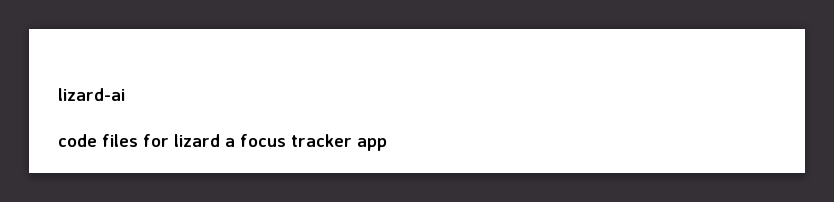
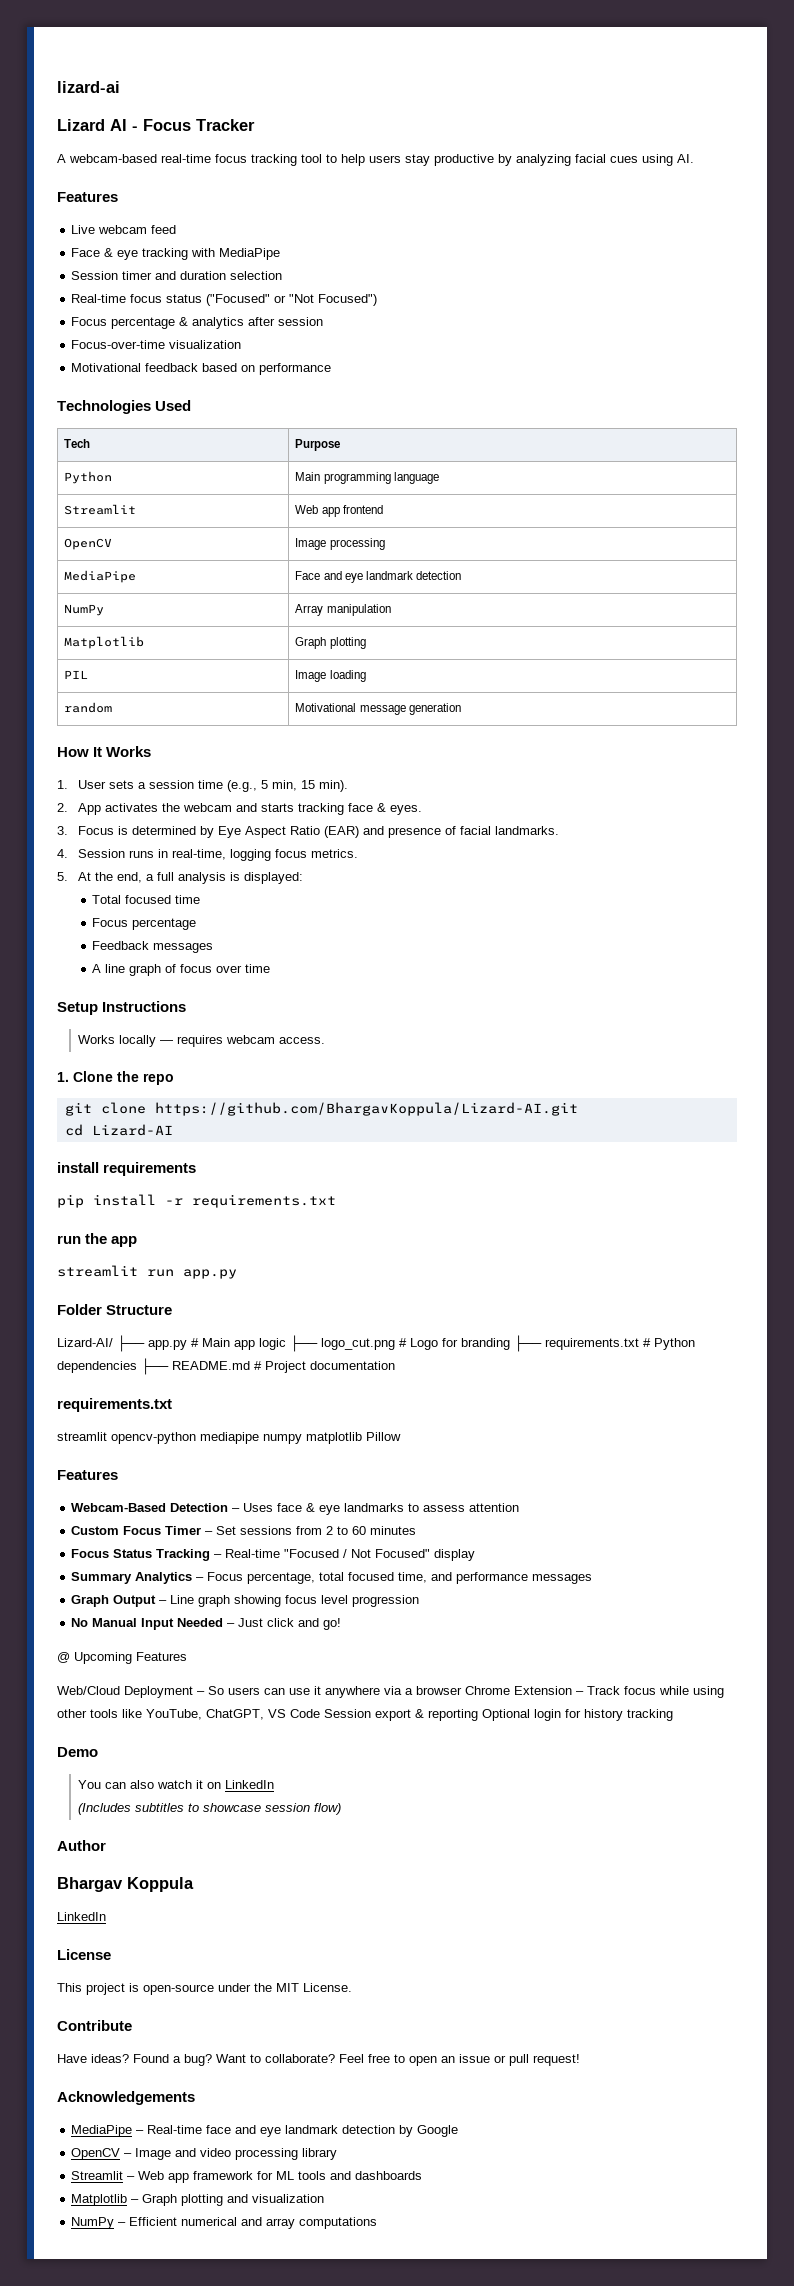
[58,134,387,151] code files for lizard a focus tracker app -> [57,119,255,131] [57,154,694,166] [57,192,118,202] [71,225,177,234] [71,248,281,260] [71,271,283,280] [71,294,378,306] [71,317,324,329] [71,340,242,349] [71,363,332,375] [57,400,192,414] [64,439,91,448] [295,439,341,451] [64,471,113,484] [295,472,439,484] [64,504,137,515] [295,505,383,517] [64,538,113,550] [295,538,385,550] [64,570,137,583] [295,571,461,583] [64,604,105,616] [295,604,391,616] [64,636,145,649] [295,637,366,649] [64,670,89,679] [295,670,366,682] [64,702,113,713] [295,703,461,715] [57,746,152,757] [57,780,349,792] [57,803,423,815] [57,826,560,838] [57,849,359,861] [57,872,304,884] [92,895,201,904] [92,918,197,930] [92,941,214,953] [92,964,271,976] [57,1001,187,1015] [78,1035,326,1047] [57,1071,174,1085] [64,1102,578,1116] [64,1124,173,1136] [57,1162,197,1176] [57,1194,336,1208] [57,1233,138,1247] [57,1265,237,1279] [57,1304,173,1315] [57,1335,695,1352] [57,1358,395,1375] [57,1398,172,1412] [57,1432,401,1444] [57,1470,118,1480] [71,1503,520,1515] [71,1526,417,1535] [71,1549,476,1561] [71,1572,593,1584] [71,1595,420,1607] [71,1618,342,1630] [57,1652,187,1664] [57,1686,724,1698] [57,1709,673,1721] [57,1747,98,1757] [78,1780,275,1789] [78,1803,342,1815] [57,1840,106,1851] [57,1877,194,1892] [57,1912,106,1921] [57,1949,111,1960] [57,1983,352,1995] [57,2020,132,2031] [57,2054,580,2066] [57,2091,195,2105] [71,2125,459,2137] [71,2148,338,2160] [71,2171,423,2183] [71,2194,325,2206] [71,2217,378,2229] Lizard AI - Focus Tracker // A webcam-based real-time focus tracking tool to help users stay productive by analyzing facial cues using AI. // Features // Live webcam feed // Face & eye tracking with MediaPipe // Session timer and duration selection // Real-time focus status ("Focused" or "Not Focused") // Focus percentage & analytics after session // Focus-over-time visualization // Motivational feedback based on performance // Technologies Used // Tech | Purpose // Python | Main programming language // Streamlit | Web app frontend // OpenCV | Image processing // MediaPipe | Face and eye landmark detection // NumPy | Array manipulation // Matplotlib | Graph plotting // PIL | Image loading // random | Motivational message generation // How It Works // 1. User sets a session time (e.g., 5 min, 15 min). // 2. App activates the webcam and starts tracking face & eyes. // 3. Focus is determined by Eye Aspect Ratio (EAR) and presence of facial landmarks. // 4. Session runs in real-time, logging focus metrics. // 5. At the end, a full analysis is displayed: // Total focused time // Focus percentage // Feedback messages // A line graph of focus over time // Setup Instructions // Works locally — requires webcam access. // 1. Clone the repo // git clone https://github.com/BhargavKoppula/Lizard-AI.git // cd Lizard-AI // install requirements // pip install -r requirements.txt // run the app // streamlit run app.py // Folder Structure // Lizard-AI/ ├── app.py # Main app logic ├── logo_cut.png # Logo for branding ├── requirements.txt # Python dependencies ├── README.md # Project documentation // requirements.txt // streamlit opencv-python mediapipe numpy matplotlib Pillow // Features // Webcam-Based Detection – Uses face & eye landmarks to assess attention // Custom Focus Timer – Set sessions from 2 to 60 minutes // Focus Status Tracking – Real-time "Focused / Not Focused" display // Summary Analytics – Focus percentage, total focused time, and performance messages // Graph Output – Line graph showing focus level progression // No Manual Input Needed – Just click and go! // @ Upcoming Features // Web/Cloud Deployment – So users can use it anywhere via a browser Chrome Extension – Track focus while using other tools like YouTube, ChatGPT, VS Code Session export & reporting Optional login for history tracking // Demo // You can also watch it on LinkedIn // (Includes subtitles to showcase session flow) // Author // Bhargav Koppula // LinkedIn // License // This project is open-source under the MIT License. // Contribute // Have ideas? Found a bug? Want to collaborate? Feel free to open an issue or pull request! // Acknowledgements // MediaPipe – Real-time face and eye landmark detection by Google // OpenCV – Image and video processing library // Streamlit – Web app framework for ML tools and dashboards // Matplotlib – Graph plotting and visualization // NumPy – Efficient numerical and array computations

